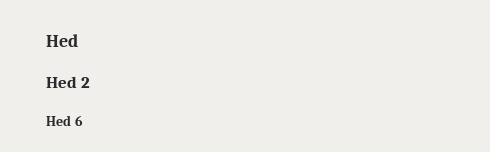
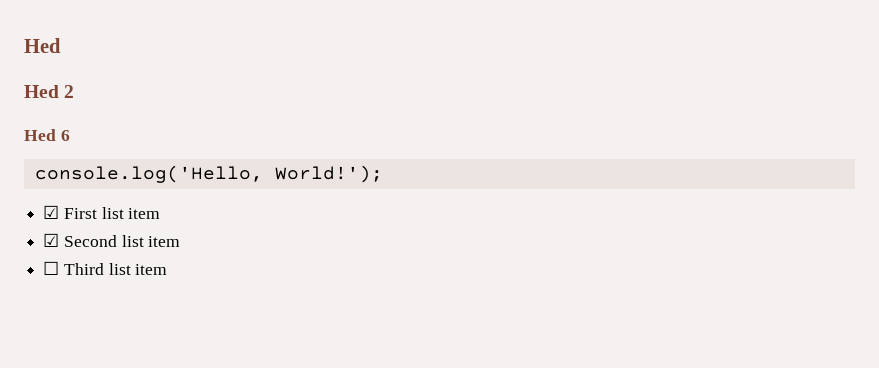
(83, 120) none -> [34,165,383,183] [43,205,161,219] [43,233,181,247] [43,261,168,275] // console.log('Hello, World!'); // ☑ First list item // ☑ Second list item // ☐ Third list item

